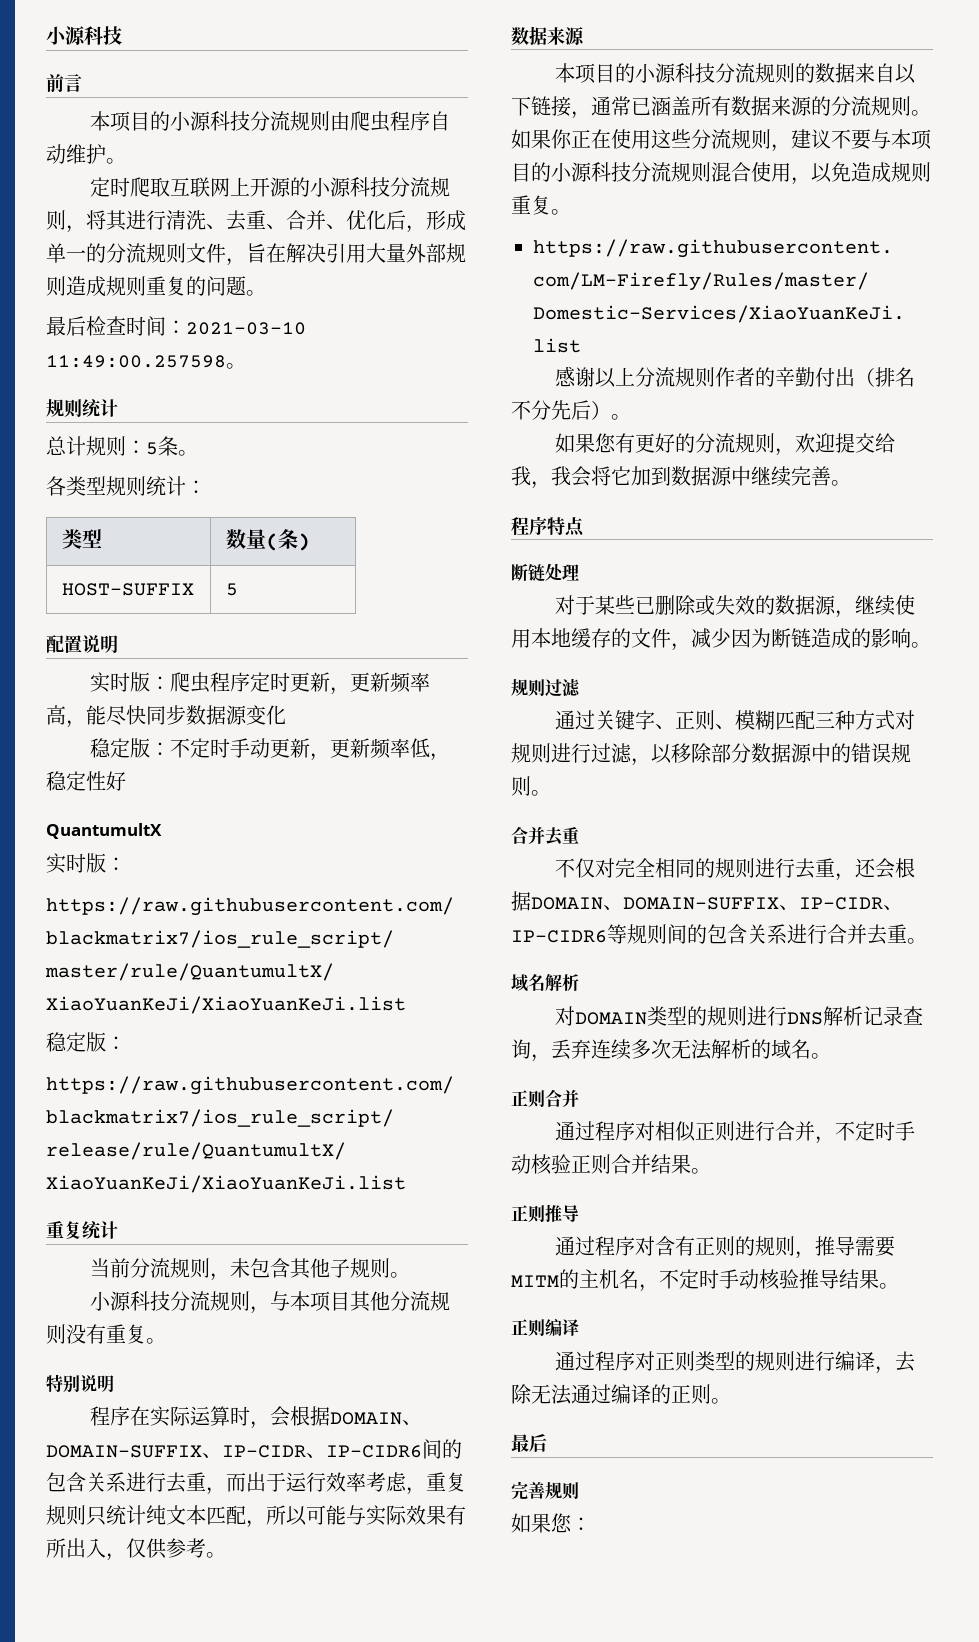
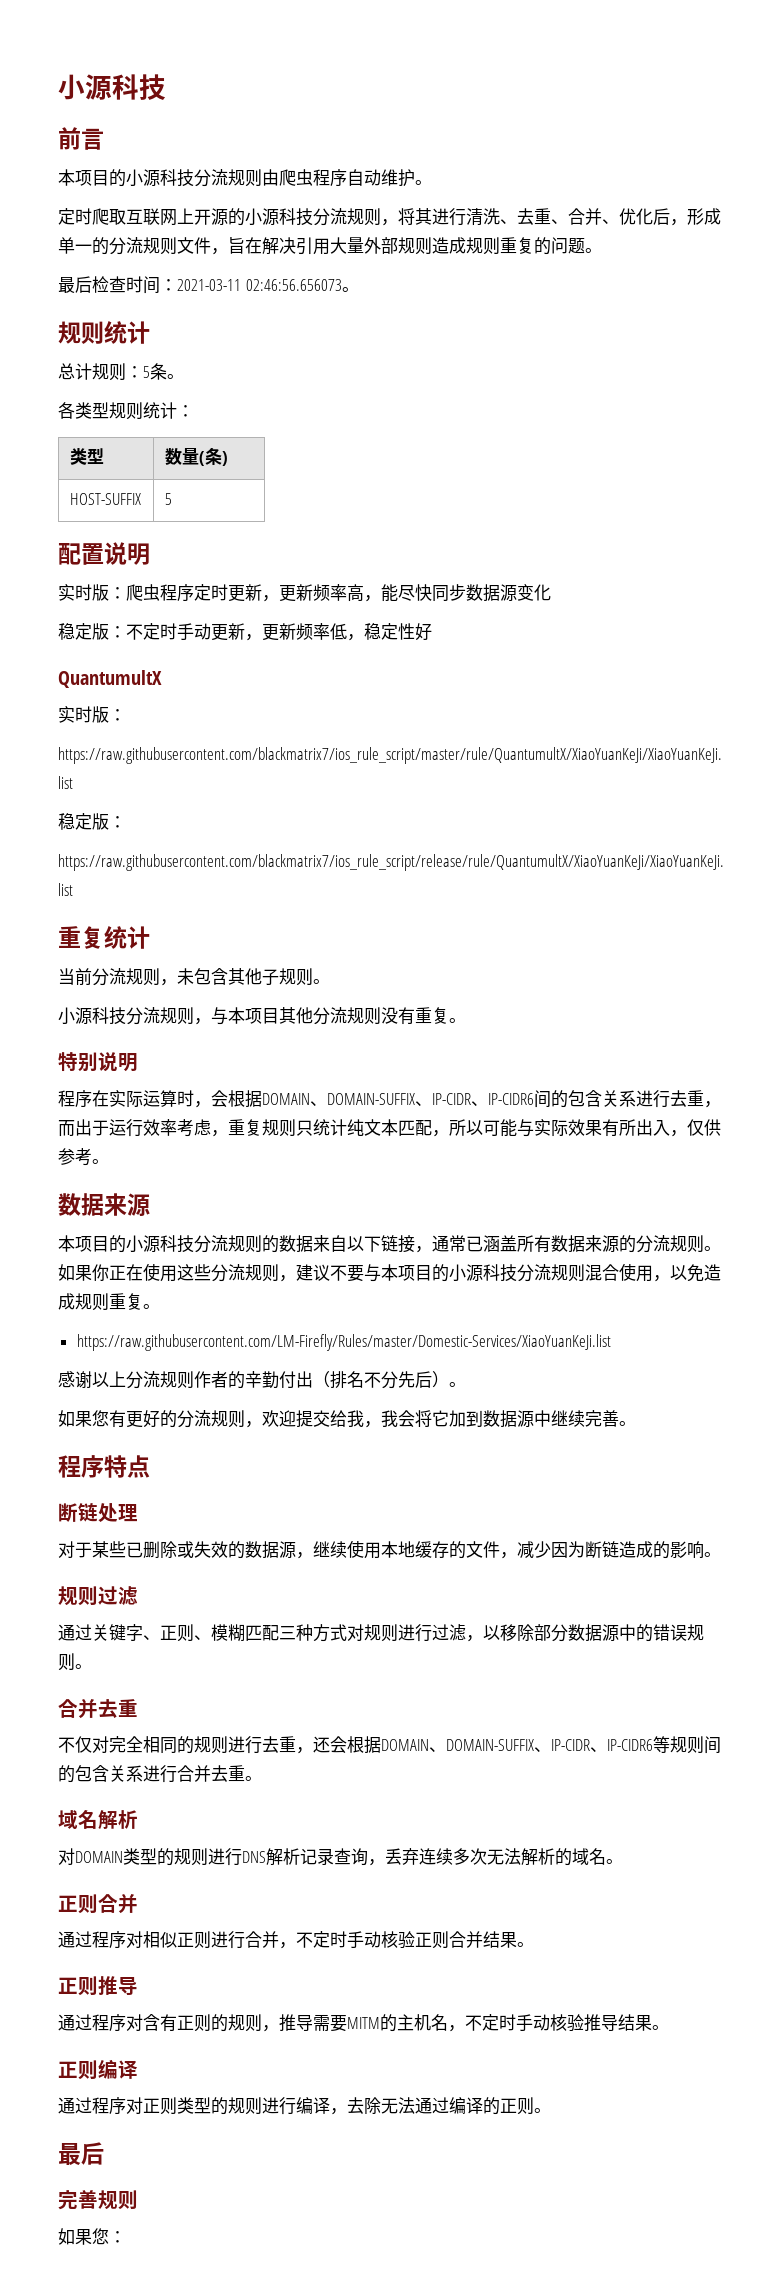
[186,322,306,335] [46,355,226,368] 2021-03-10 11:49:00.257598 -> [177,279,342,291] 2021-03-11 02:46:56.656073

